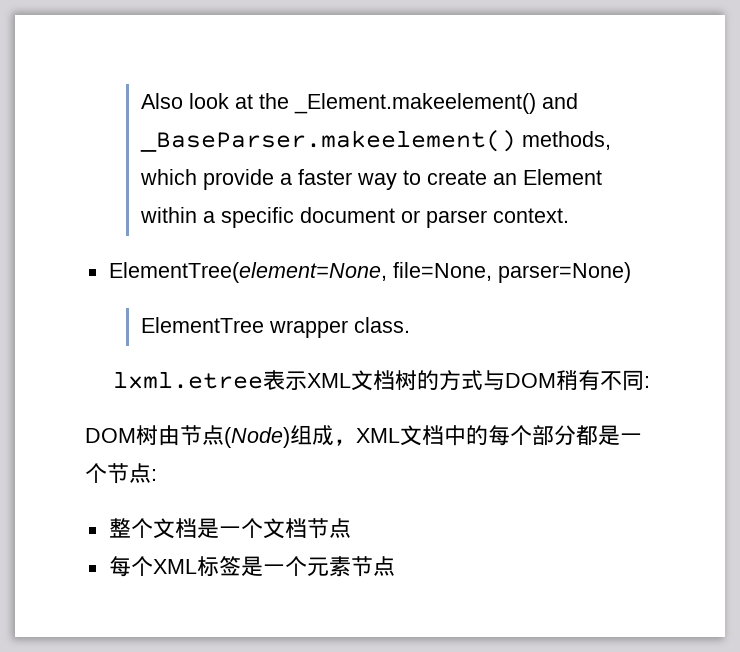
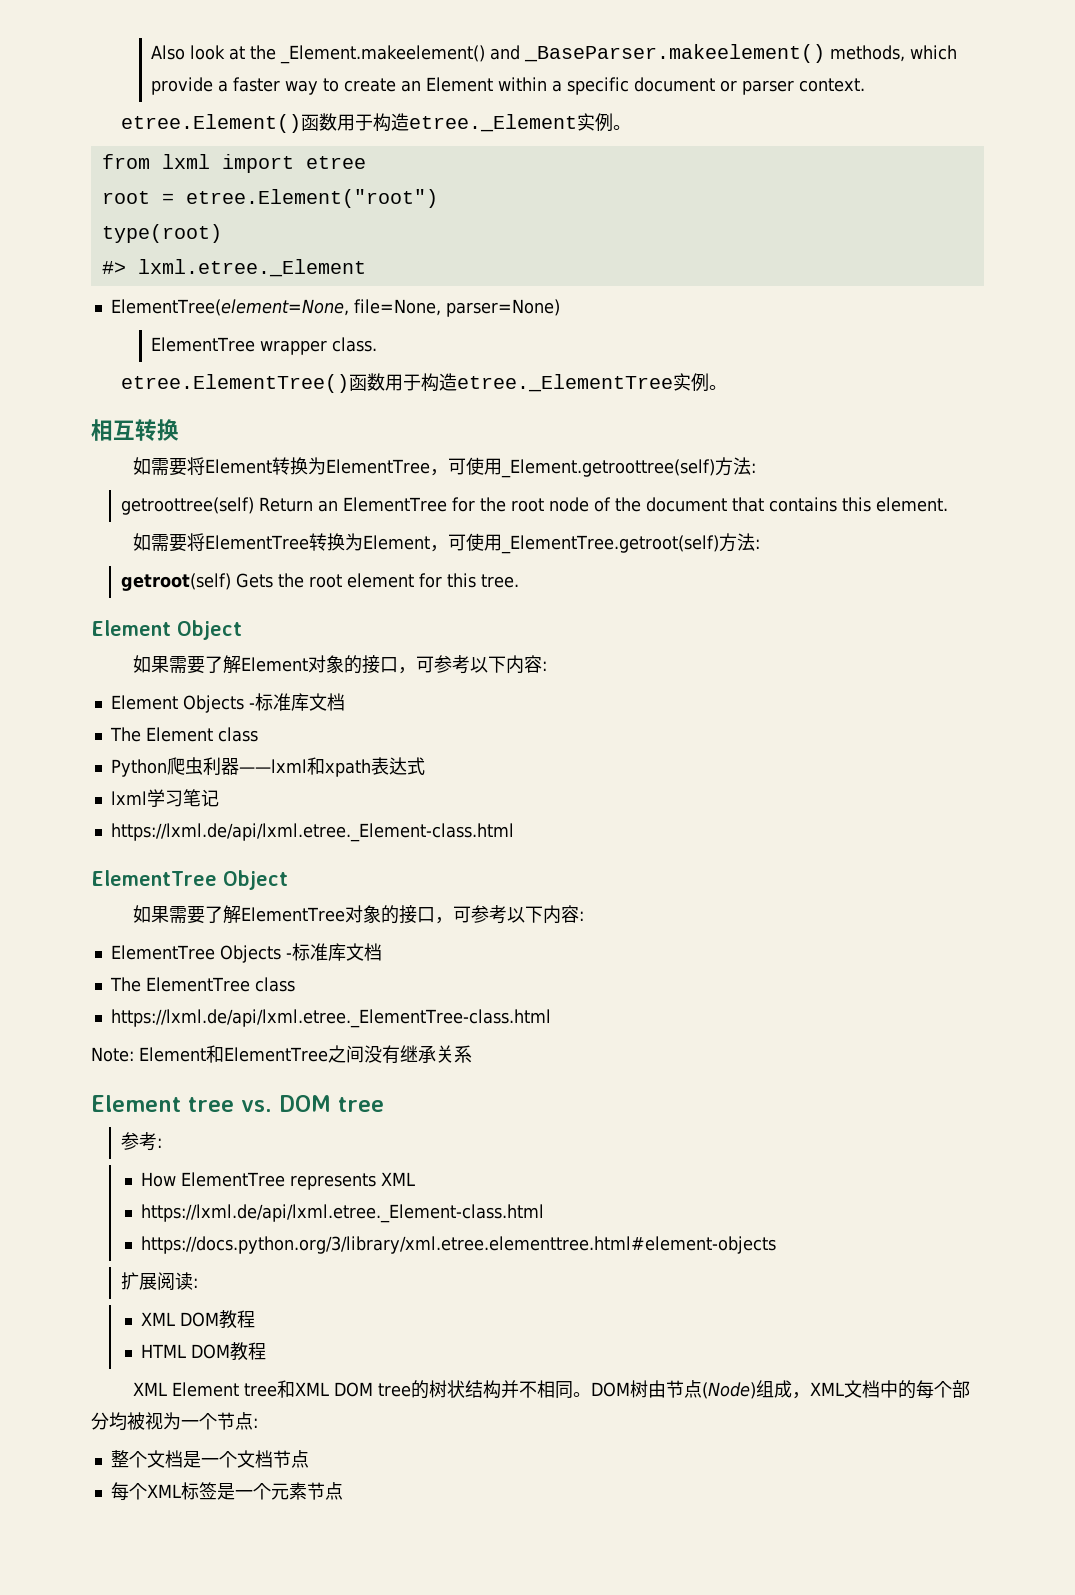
(570, 215) none -> [121,113,632,133] [101,154,366,173] [101,189,438,208] [101,224,222,243] [101,259,366,277] // etree.Element()函数用于构造etree._Element实例。 // from lxml import etree // root = etree.Element("root") // type(root) // #> lxml.etree._Element
[113,370,651,391] lxml.etree表示XML文档树的方式与DOM稍有不同: // -> [121,373,728,393] [91,419,179,441] [133,457,757,478] [121,497,949,515] [133,533,761,554] [121,573,520,591] [91,620,242,640] [133,655,548,674] [110,693,345,713] [109,727,258,742] [110,757,425,777] [110,789,219,807] [110,823,514,842] [91,870,288,890] [133,905,585,924] [110,943,382,963] [109,977,295,992] [110,1009,551,1028] [91,1045,472,1064] [91,1095,384,1112] [121,1132,163,1151] [141,1172,415,1190] [141,1204,545,1223] [141,1236,777,1254] [121,1272,199,1290] [141,1310,256,1329] [141,1342,267,1361] [133,1380,592,1399] etree.ElementTree()函数用于构造etree._ElementTree实例。 // 相互转换 // 如需要将Element转换为ElementTree，可使用_Element.getroottree(self)方法: // getroottree(self) Return an ElementTree for the root node of the document that contains this element. // 如需要将ElementTree转换为Element，可使用_ElementTree.getroot(self)方法: // getroot(self) Gets the root element for this tree. // Element Object // 如果需要了解Element对象的接口，可参考以下内容: // Element Objects -标准库文档 // The Element class // Python爬虫利器——lxml和xpath表达式 // lxml学习笔记 // https://lxml.de/api/lxml.etree._Element-class.html // ElementTree Object // 如果需要了解ElementTree对象的接口，可参考以下内容: // ElementTree Objects -标准库文档 // The ElementTree class // https://lxml.de/api/lxml.etree._ElementTree-class.html // Note: Element和ElementTree之间没有继承关系 // Element tree vs. DOM tree // 参考: // How ElementTree represents XML // https://lxml.de/api/lxml.etree._Element-class.html // https://docs.python.org/3/library/xml.etree.elementtree.html#element-objects // 扩展阅读: // XML DOM教程 // HTML DOM教程 // XML Element tree和XML DOM tree的树状结构并不相同。
[576,425,620,445] 都是 -> [109,1412,181,1431] 均被视为

